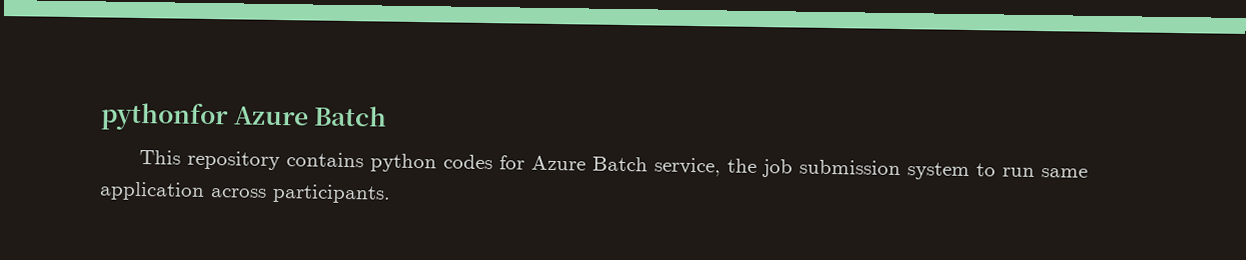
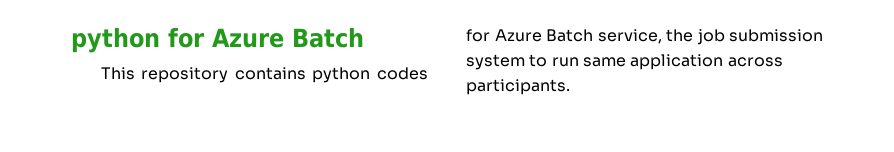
[100,101,229,132] pythonfor -> [71,28,205,53] python for

